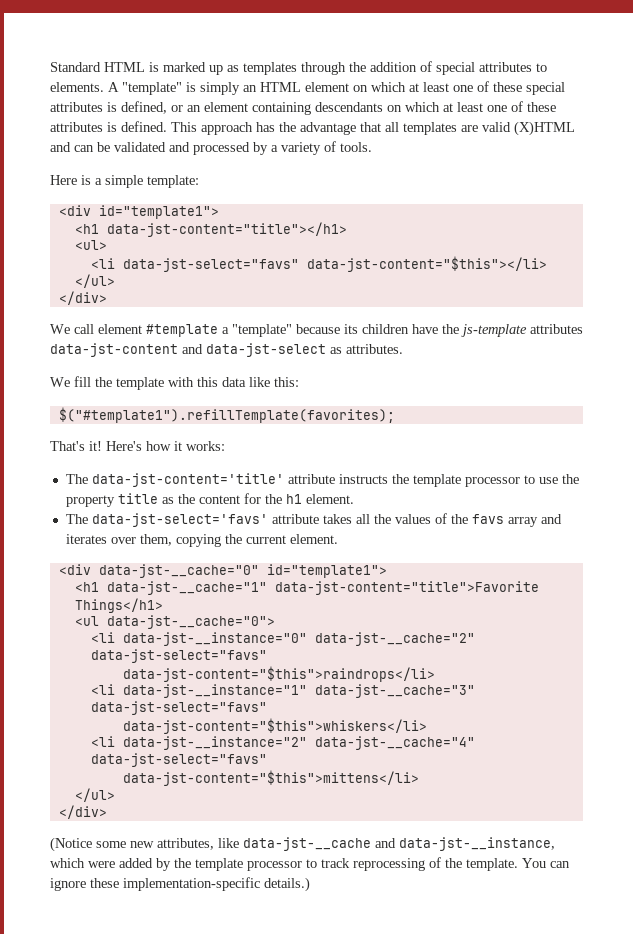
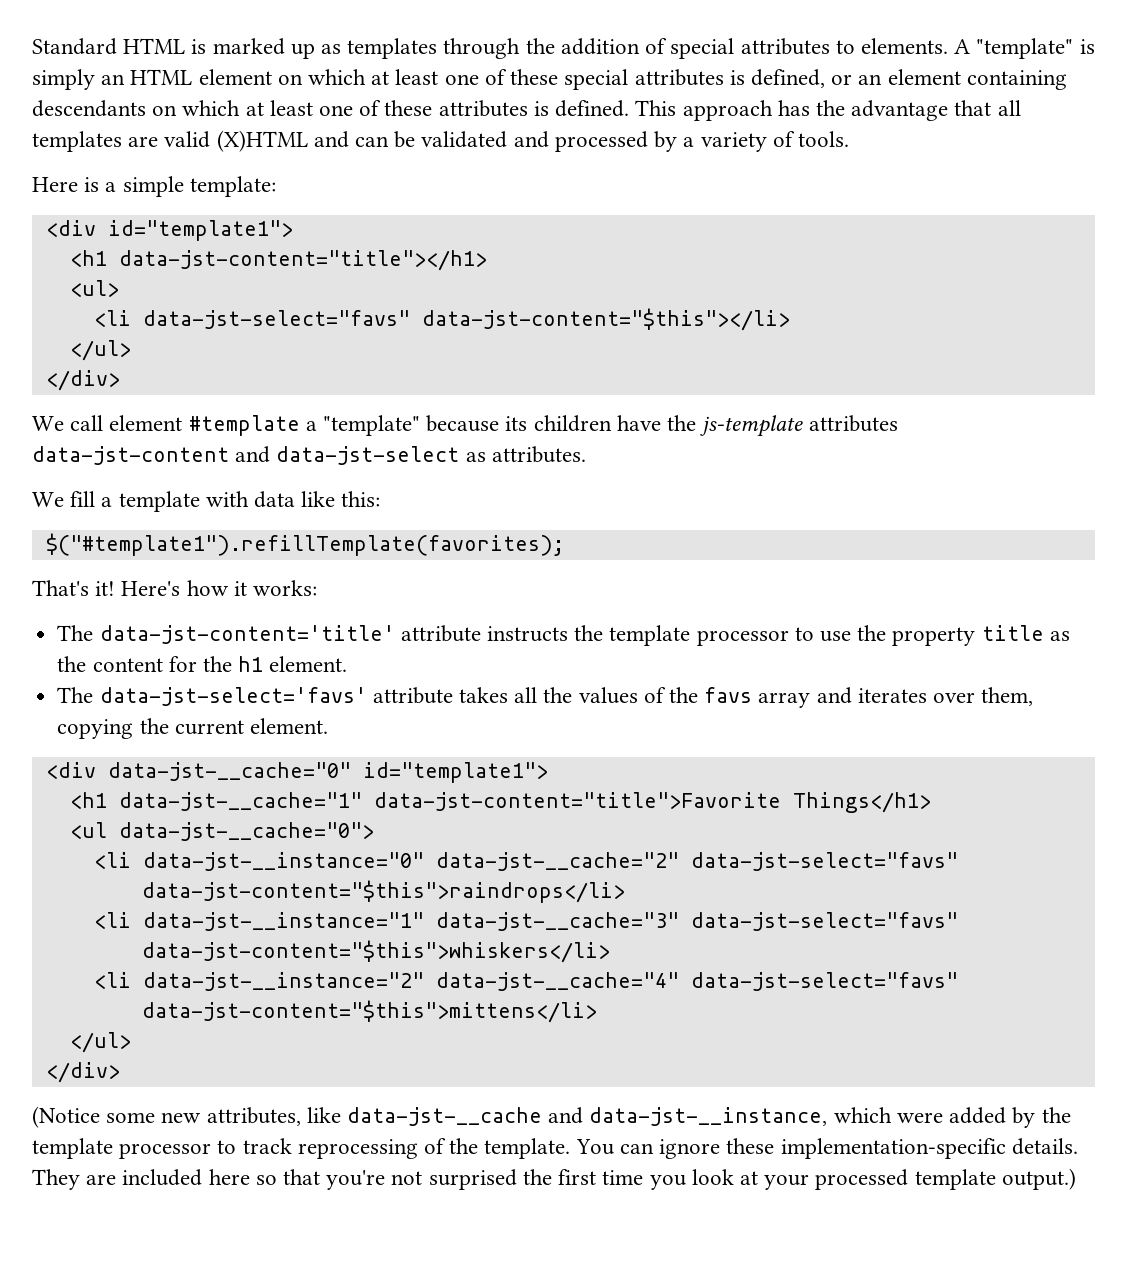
[95,377,112,387] the -> [101,497,113,507] a
[197,377,218,387] this -> (249, 499) none
[264,877,310,892] details.) -> [1011,1138,1078,1155] [32,1168,1076,1190] details. They are included here so that you're not surprised the first time you look at your processed template output.)

